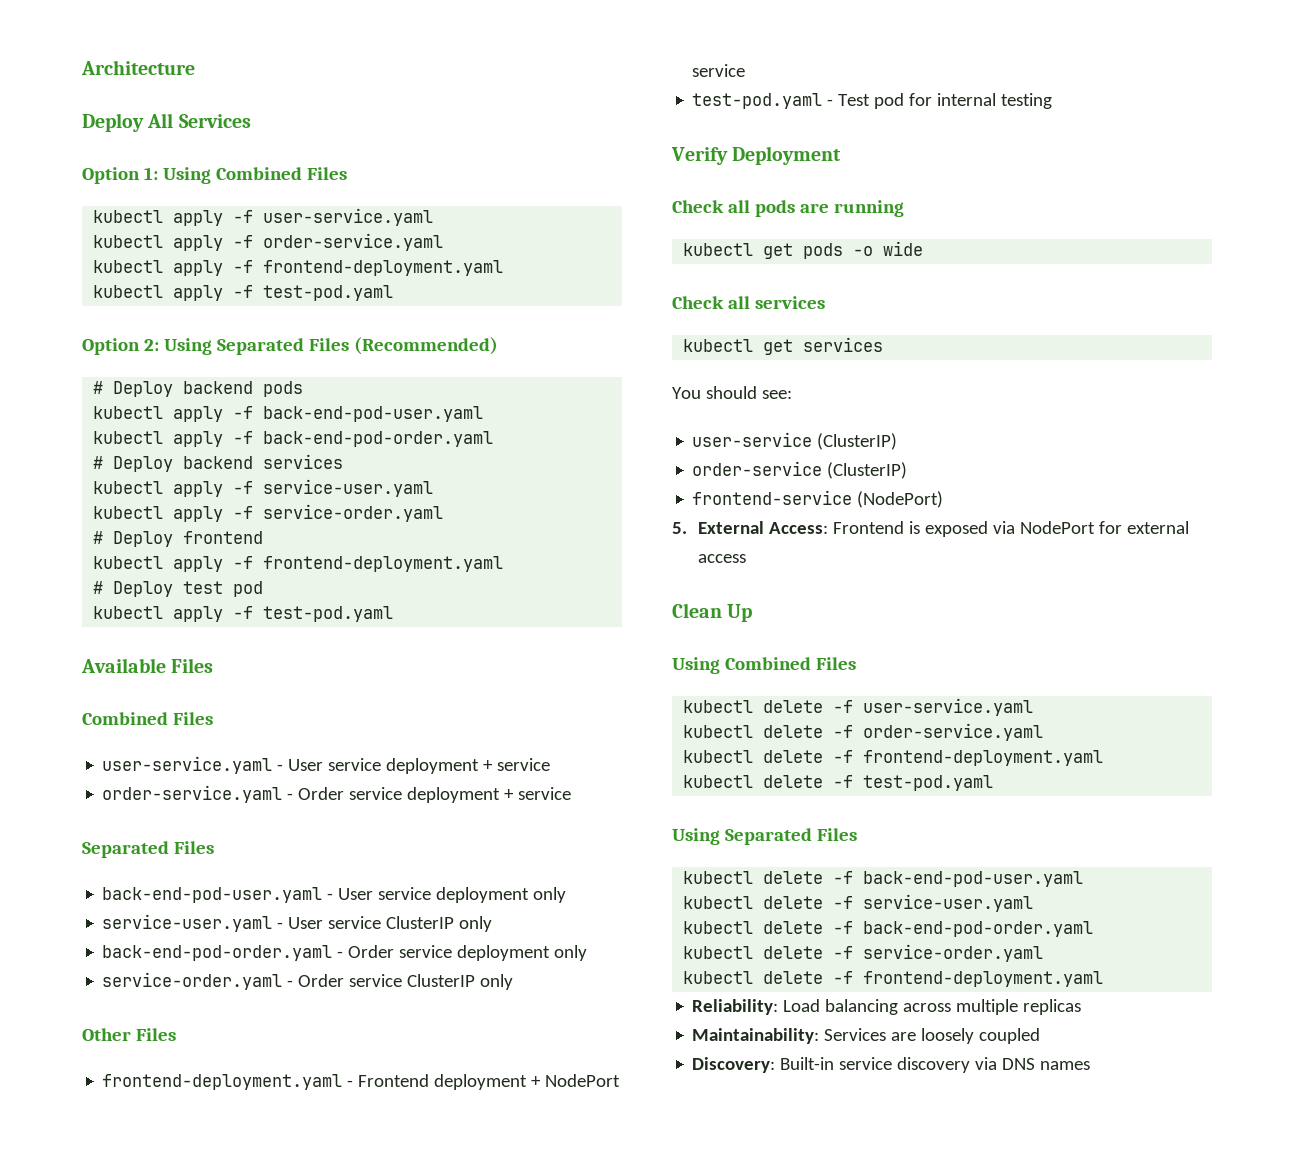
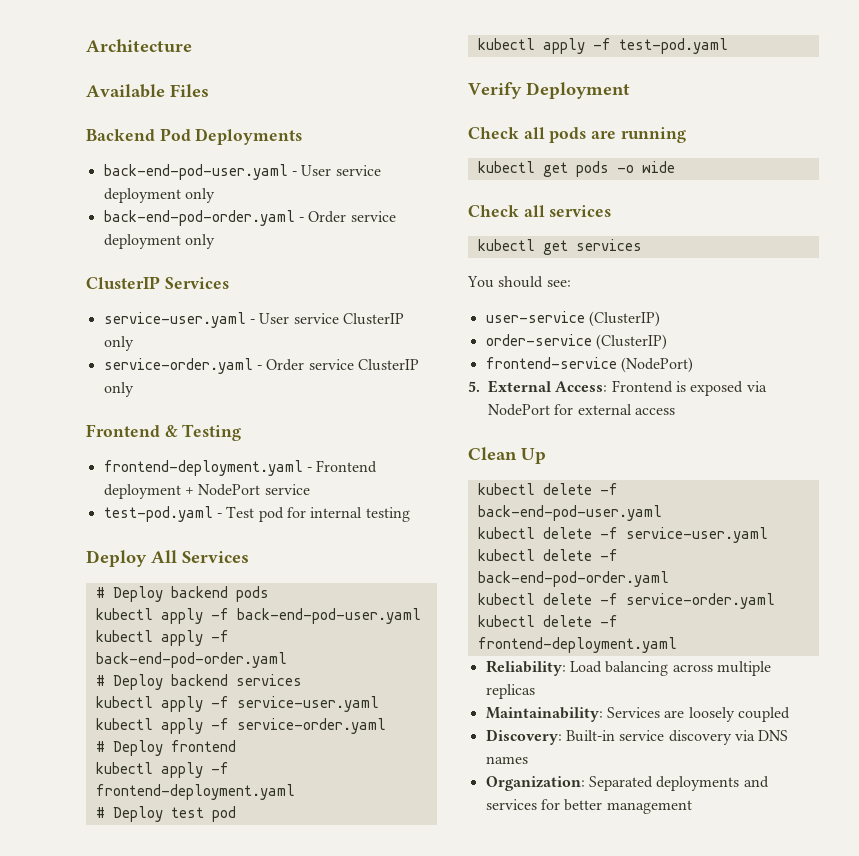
[82,113,251,132] [82,167,347,184] [93,208,434,226] [93,233,444,251] [93,260,504,276] [93,285,394,301] [82,337,498,355] Deploy All Services // Option 1: Using Combined Files // kubectl apply -f user-service.yaml // kubectl apply -f order-service.yaml // kubectl apply -f frontend-deployment.yaml // kubectl apply -f test-pod.yaml // Option 2: Using Separated Files (Recommended) -> [86,84,209,98] [86,128,303,145] [103,164,381,180] [103,188,215,203] [103,210,396,226] [103,234,215,249] [86,276,229,289] [103,312,404,328] [103,336,134,351] [103,358,419,374] [103,382,134,397] [86,424,242,441] [103,460,378,476] [103,484,310,499] [103,506,410,522] [86,550,249,567] Available Files // Backend Pod Deployments // back-end-pod-user.yaml - User service deployment only // back-end-pod-order.yaml - Order service deployment only // ClusterIP Services // service-user.yaml - User service ClusterIP only // service-order.yaml - Order service ClusterIP only // Frontend & Testing // frontend-deployment.yaml - Frontend deployment + NodePort service // test-pod.yaml - Test pod for internal testing // Deploy All Services
[81,658,214,673] [82,712,213,725] [102,756,551,774] [102,785,572,803] [82,841,214,858] [102,887,567,903] [102,914,493,932] [102,945,588,961] [102,972,514,990] [82,1028,176,1041] [102,1074,621,1090] [692,64,746,77] [692,93,1053,109] // Available Files // Combined Files // user-service.yaml - User service deployment + service // order-service.yaml - Order service deployment + service // Separated Files // back-end-pod-user.yaml - User service deployment only // service-user.yaml - User service ClusterIP only // back-end-pod-order.yaml - Order service deployment only // service-order.yaml - Order service ClusterIP only // Other Files // frontend-deployment.yaml - Frontend deployment + NodePort service // test-pod.yaml - Test pod for internal testing -> (728, 46) none
[672,657,856,674] [683,698,1034,716] [683,723,1044,741] [683,750,1104,766] [683,775,994,791] [672,828,857,845] // Using Combined Files // kubectl delete -f user-service.yaml // kubectl delete -f order-service.yaml // kubectl delete -f frontend-deployment.yaml // kubectl delete -f test-pod.yaml // Using Separated Files -> (546, 456) none
(1091, 1065) none -> [485,776,769,791] [485,799,692,814] // Organization: Separated deployments and services for better management

